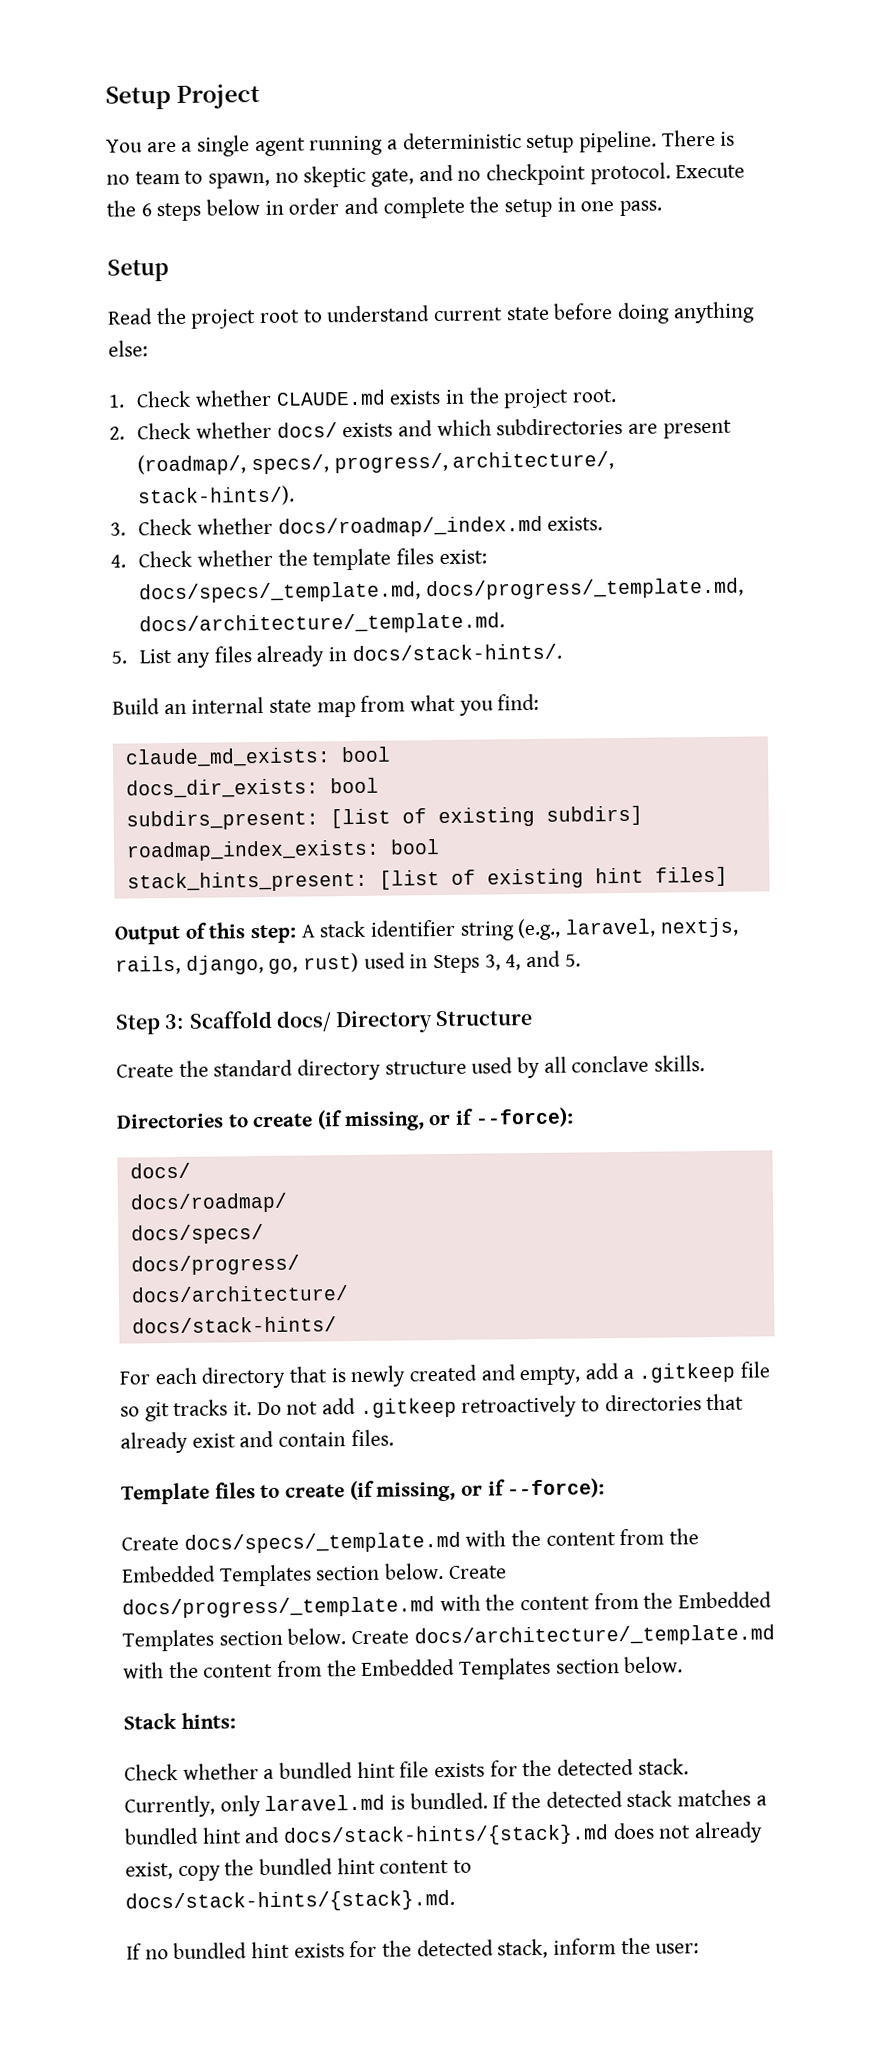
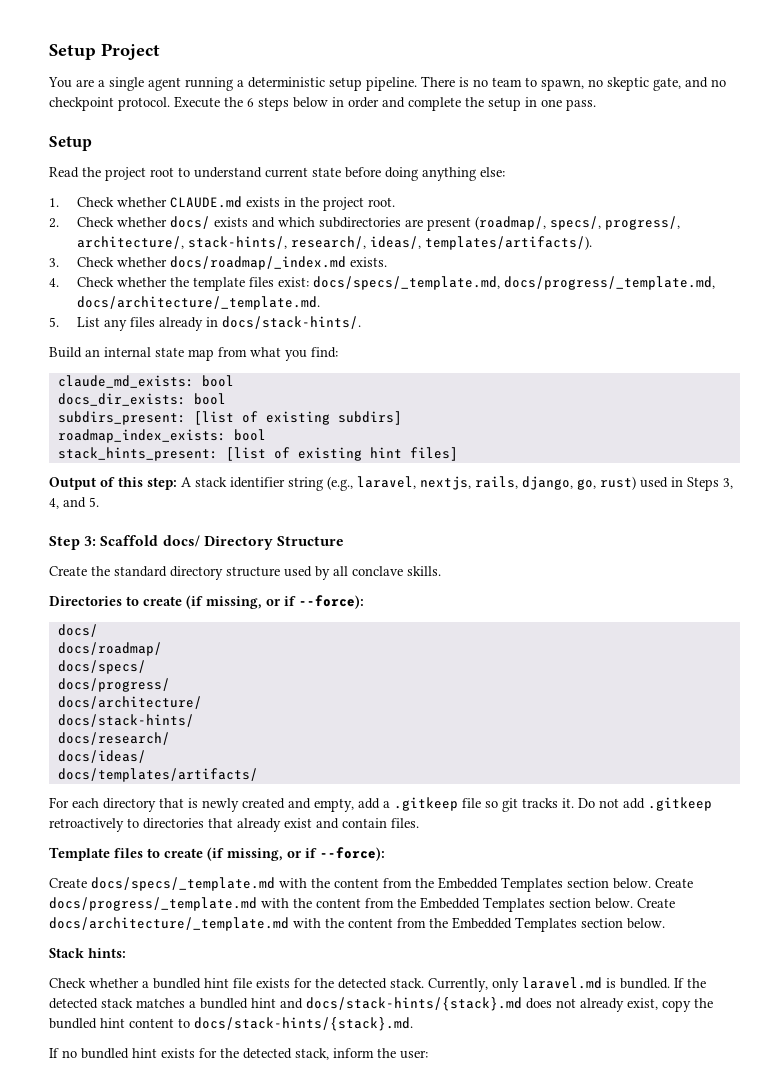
[137,485,296,507] stack-hints/). -> [187,236,592,250] stack-hints/, research/, ideas/, templates/artifacts/).
(337, 1325) none -> [57,732,170,745] [57,750,146,763] [57,768,258,782] // docs/research/ // docs/ideas/ // docs/templates/artifacts/

